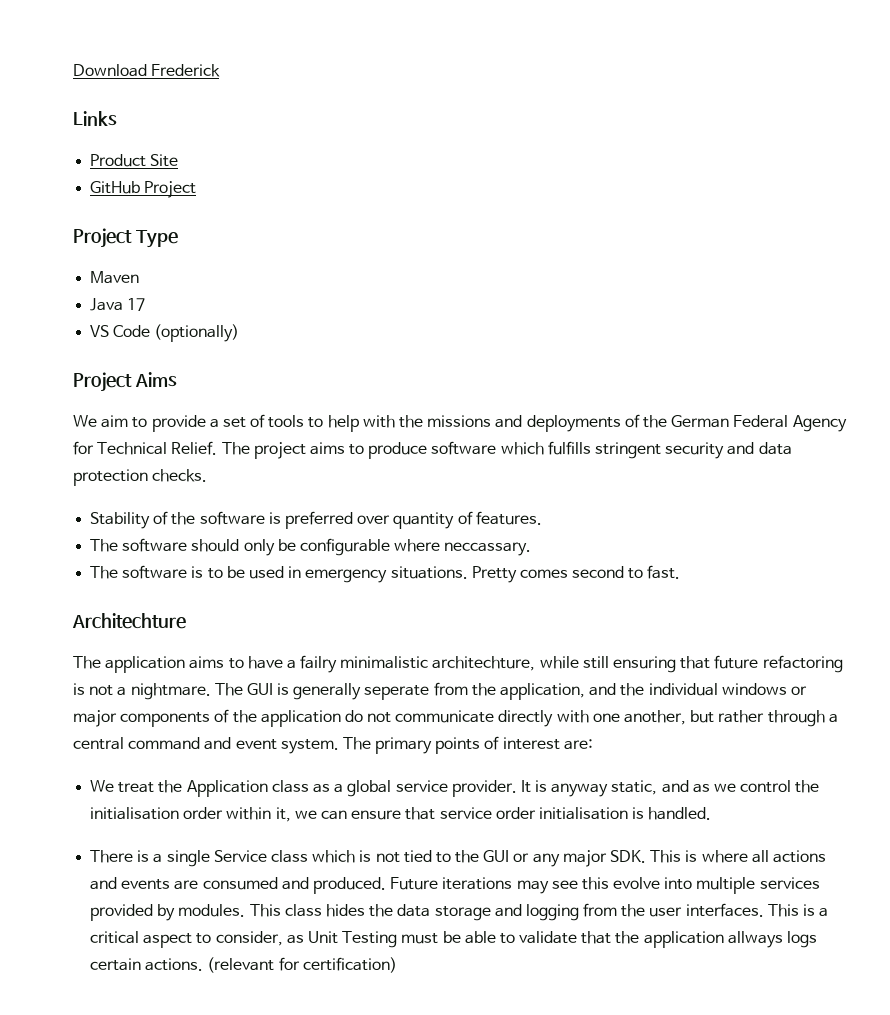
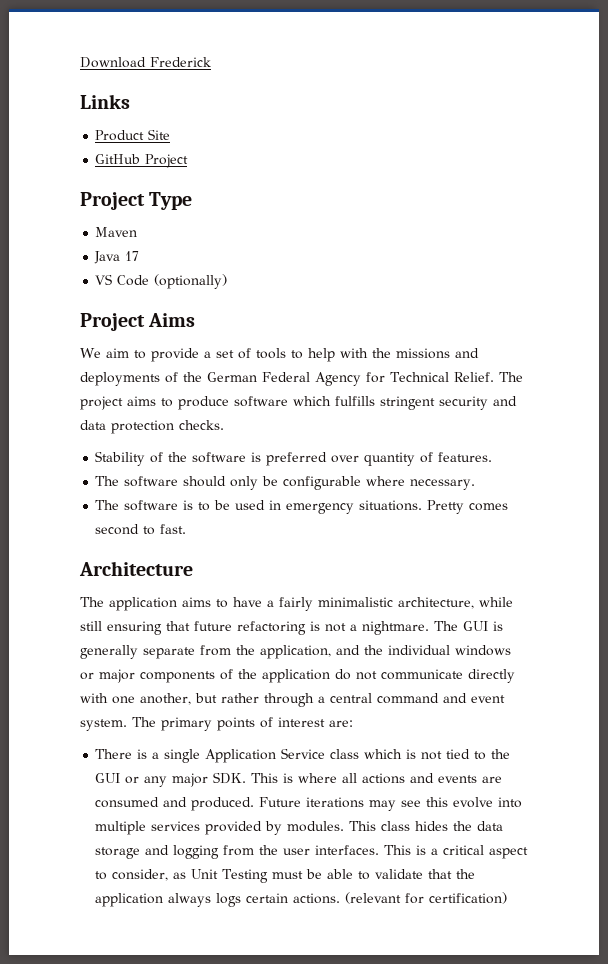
[444,542,532,556] neccassary. -> [410,479,476,490] necessary.
[72,613,186,629] Architechture -> [79,561,193,576] Architecture
[300,655,536,673] failry minimalistic architechture, -> [279,597,474,611] fairly minimalistic architecture,
[364,685,430,700] seperate -> [143,647,195,659] separate
[90,780,820,797] [90,807,712,822] // We treat the Application class as a global service provider. It is anyway static, and as we control the initialisation order within it, we can ensure that service order initialisation is handled. -> (353, 723) none
(210, 858) none -> [205,749,277,763] Application
[727,931,783,948] allways -> [168,893,212,907] always

